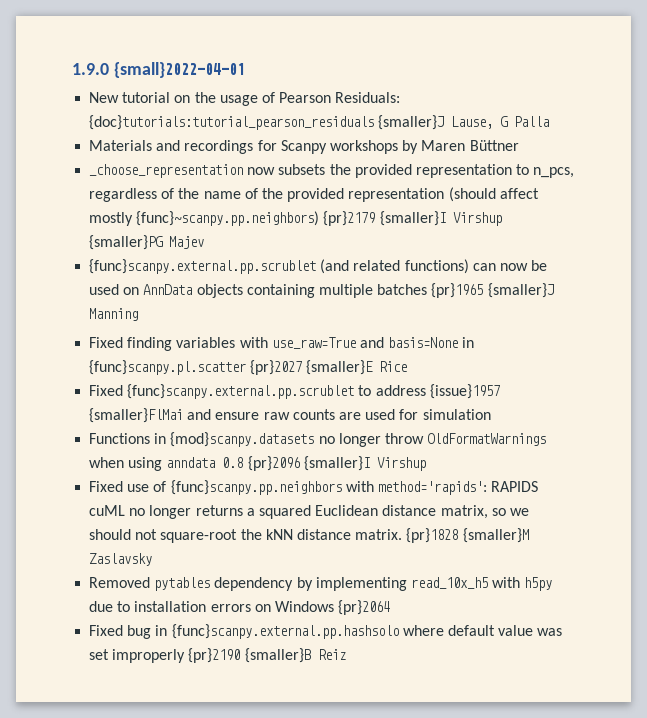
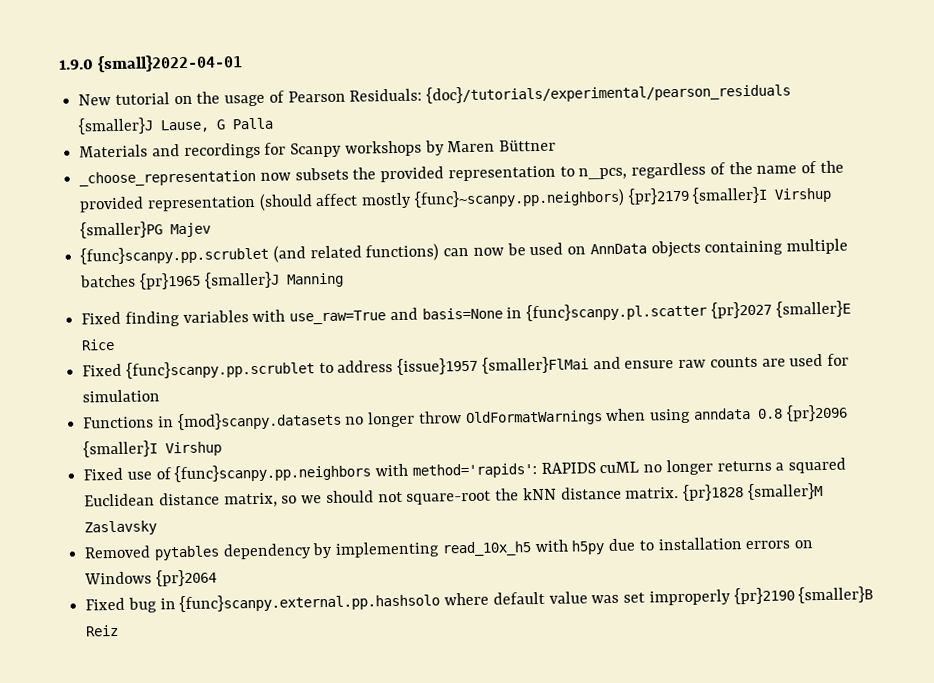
[89,115,375,130] {doc}tutorials:tutorial_pearson_residuals -> [426,82,792,104] {doc}/tutorials/experimental/pearson_residuals
[89,259,317,274] {func}scanpy.external.pp.scrublet -> [80,245,270,265] {func}scanpy.pp.scrublet
[127,384,355,399] {func}scanpy.external.pp.scrublet -> [125,360,315,379] {func}scanpy.pp.scrublet

